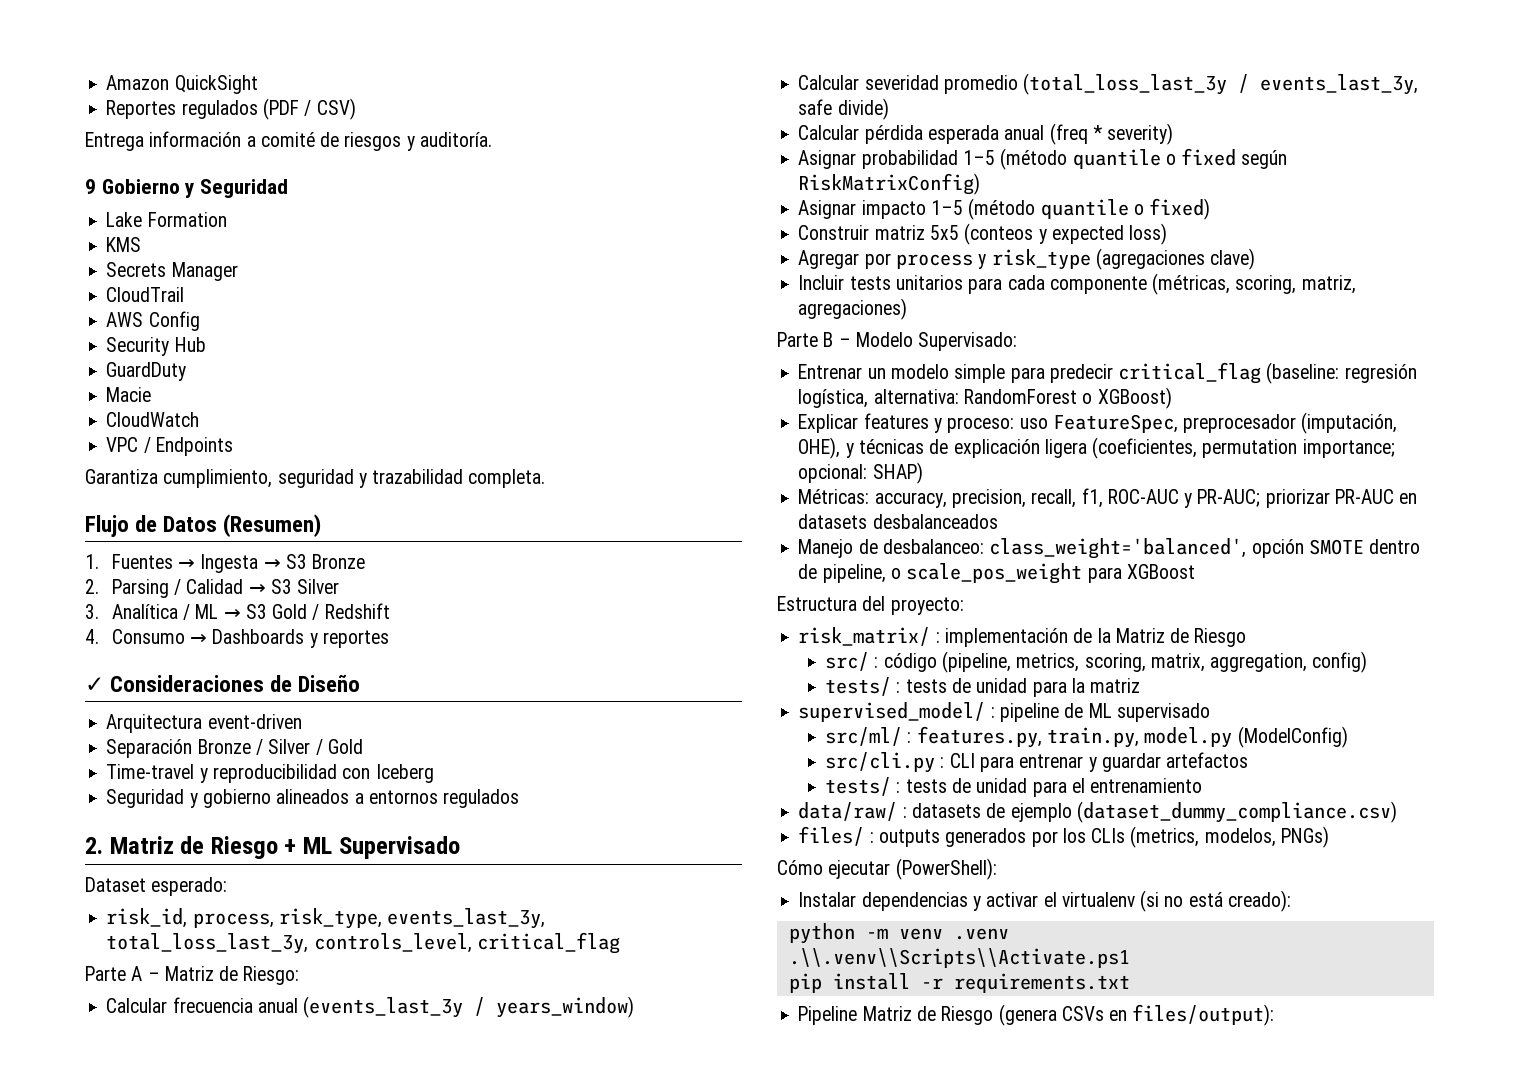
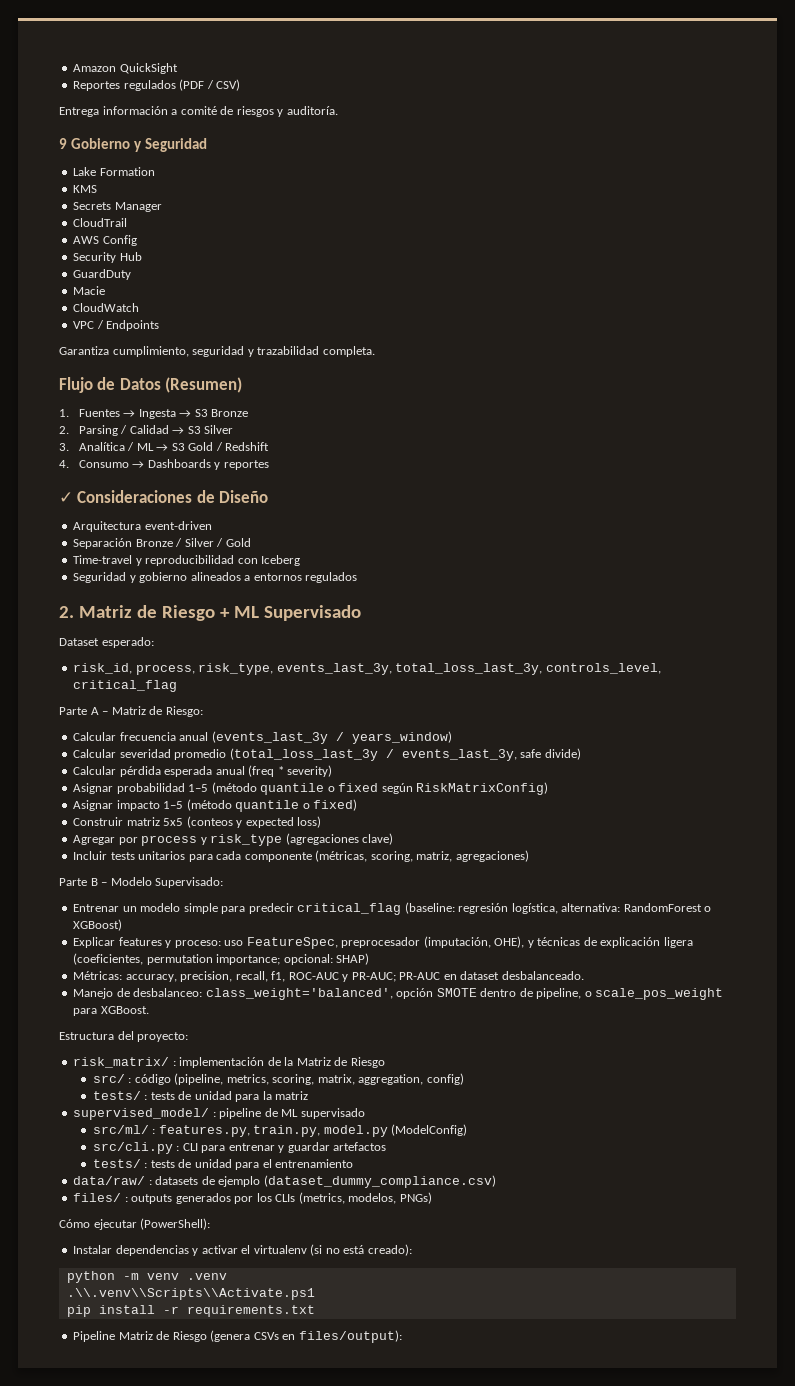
[1265,489,1330,508] priorizar -> (396, 977) none
[798,514,998,529] datasets desbalanceados -> [460,971,584,980] dataset desbalanceado.
[1126,564,1195,579] XGBoost -> [100,1006,149,1014] XGBoost.

